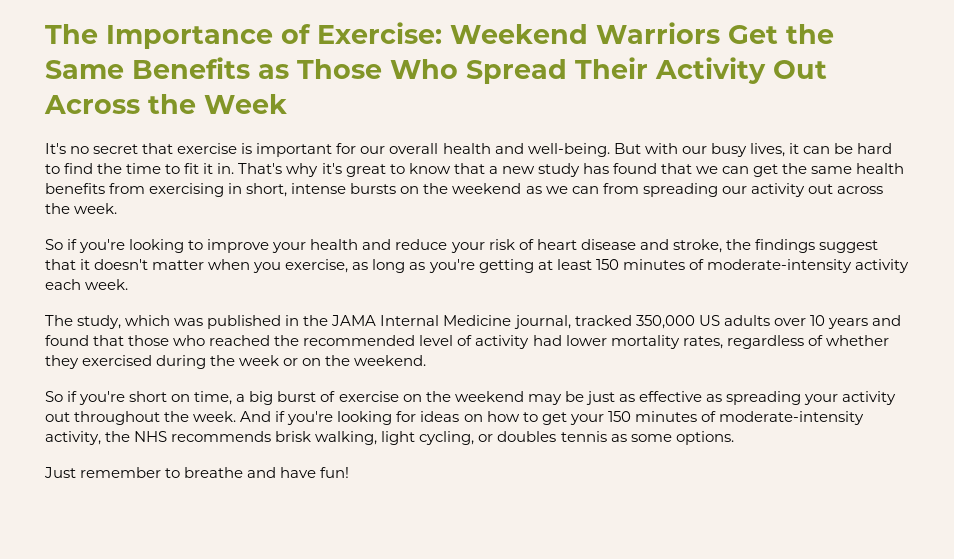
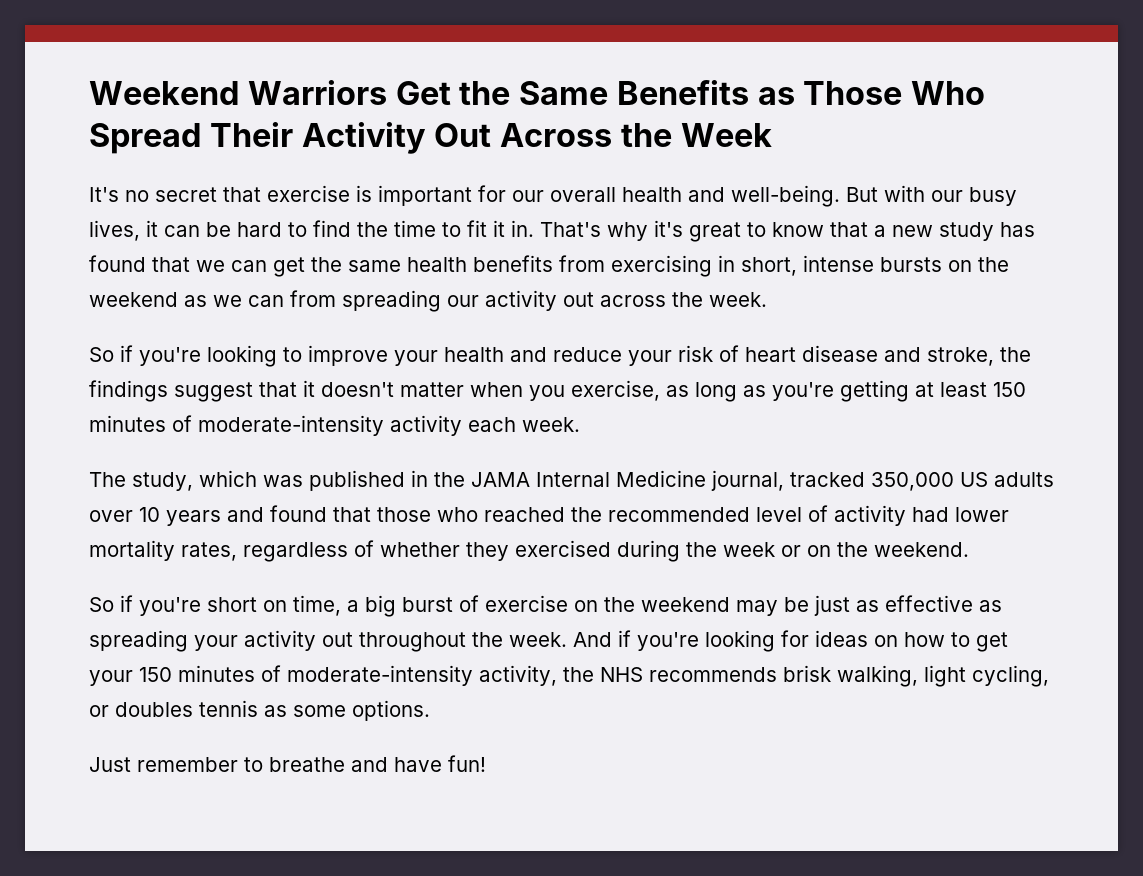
[45,22,442,49] The Importance of Exercise: -> (89, 93) none

